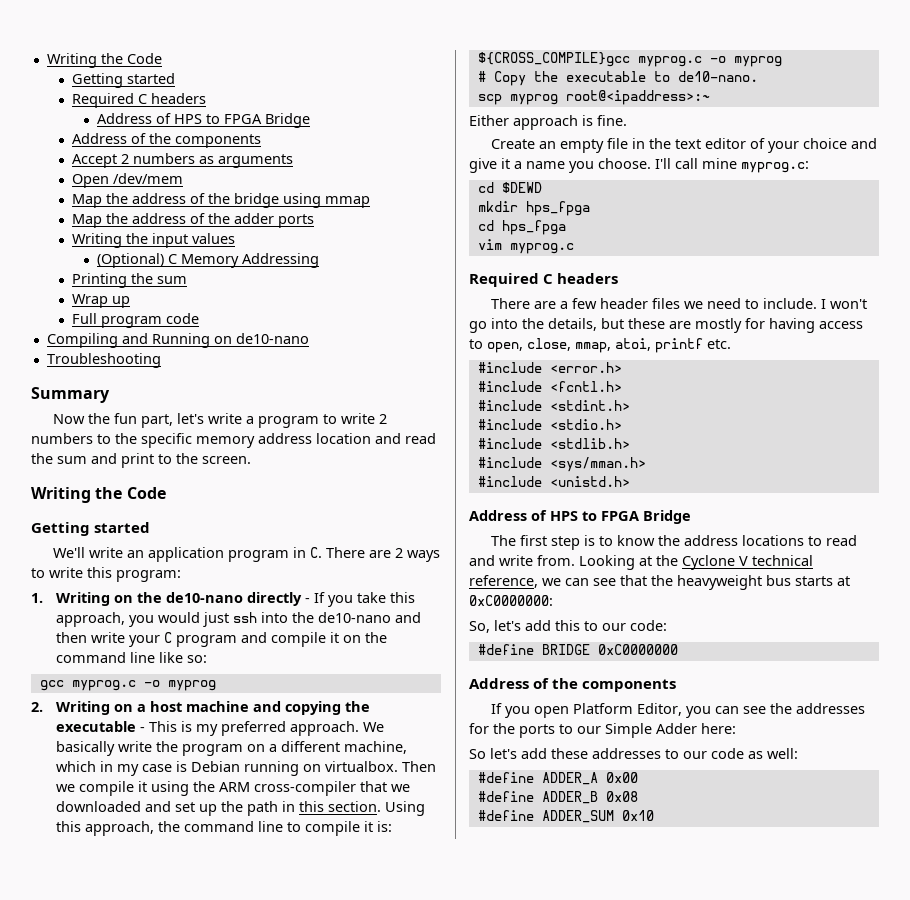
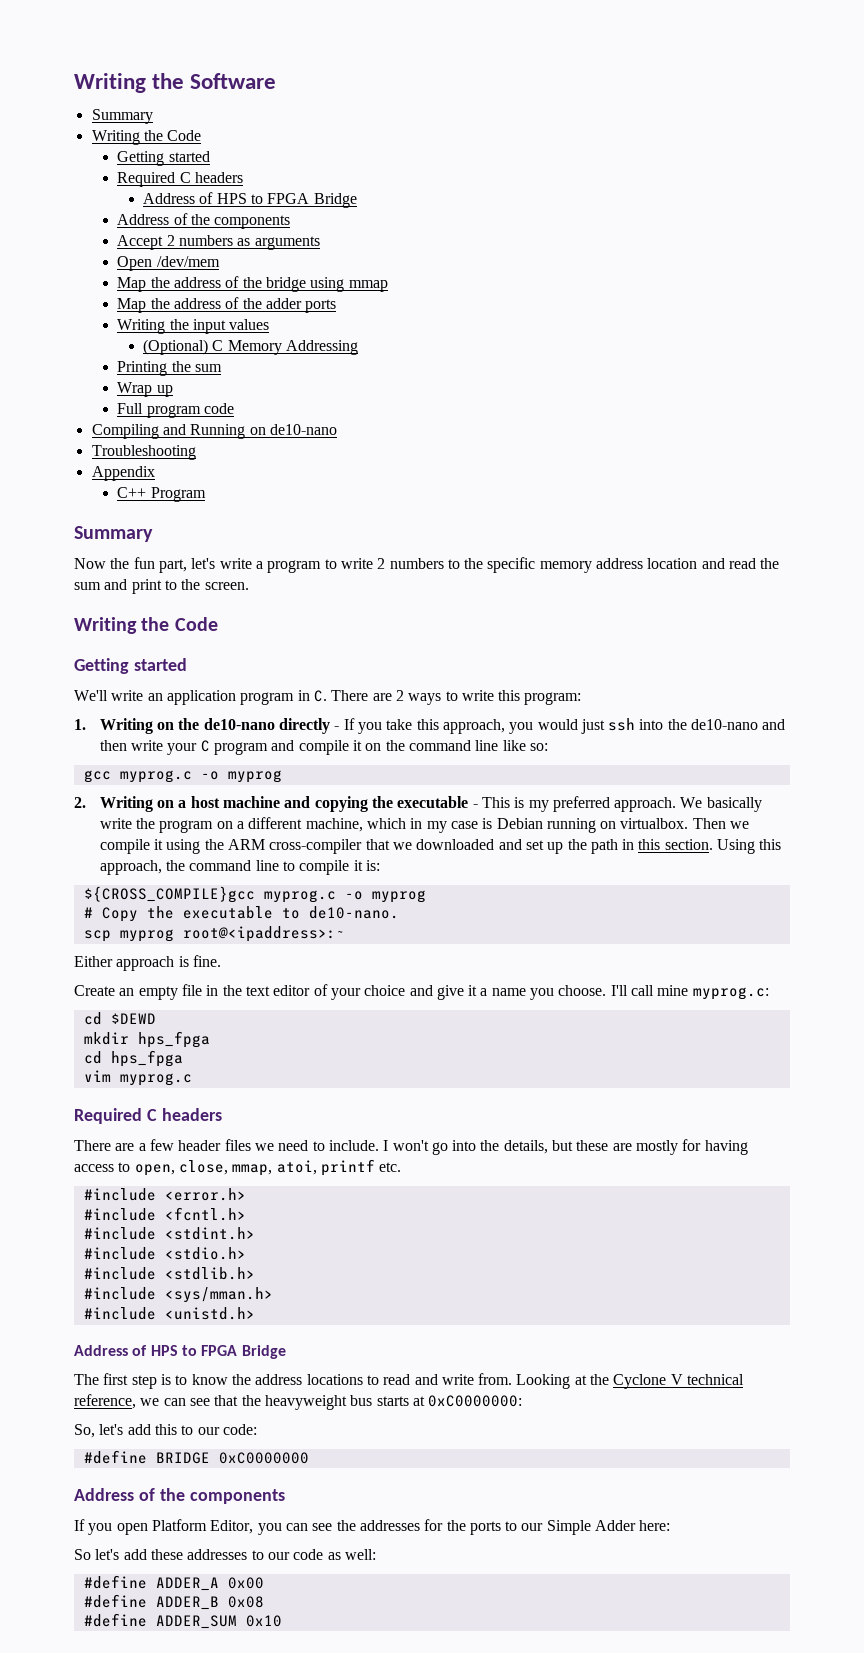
[46,53,123,68] Writing the -> [74,73,277,93] [91,109,153,124] [91,130,163,145] Writing the Software // Summary // Writing the
(161, 360) none -> [91,466,155,481] [117,487,206,502] // Appendix // C++ Program

